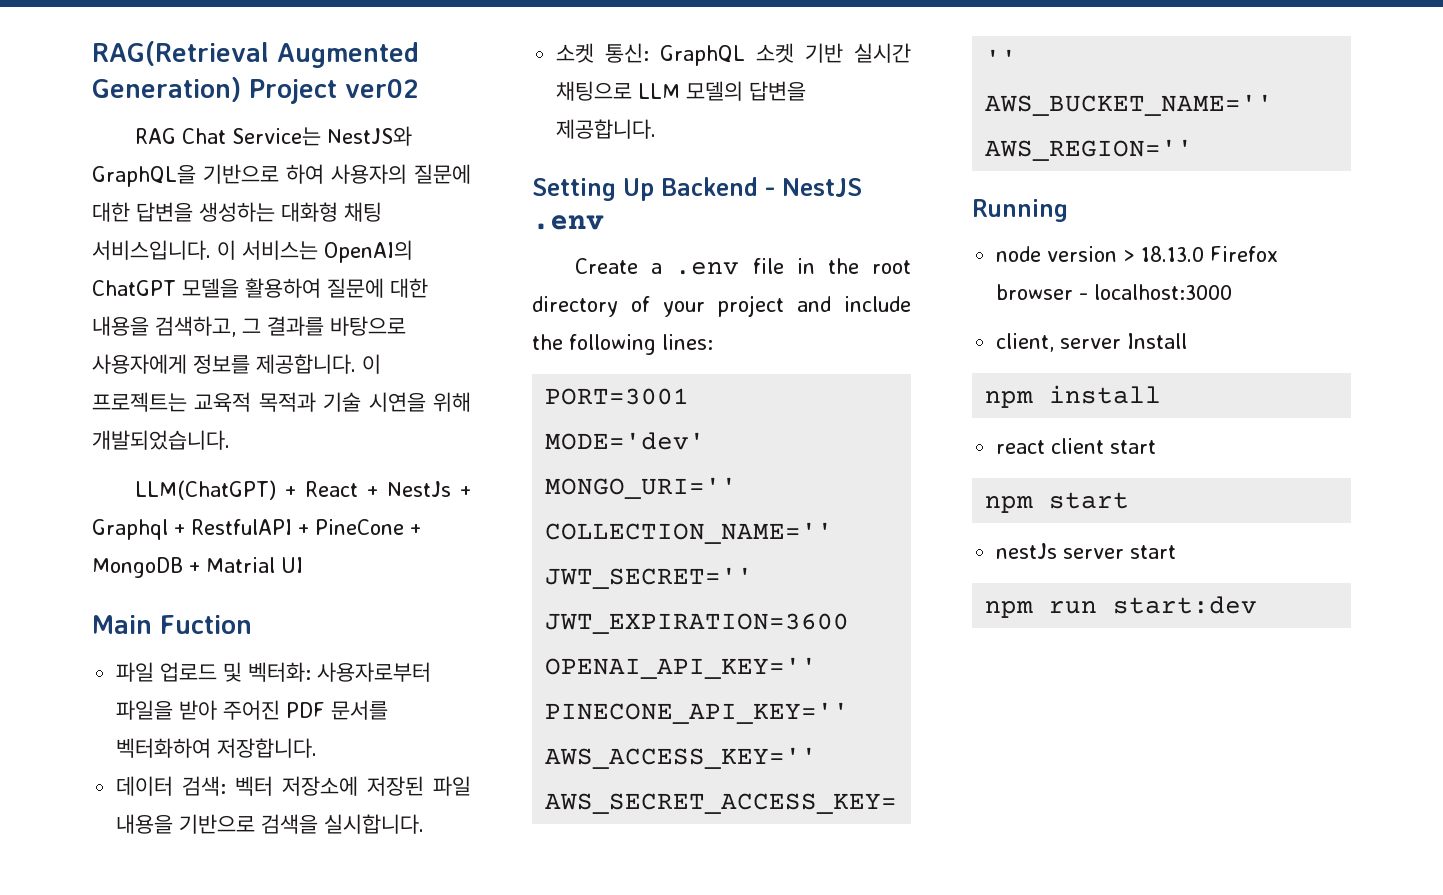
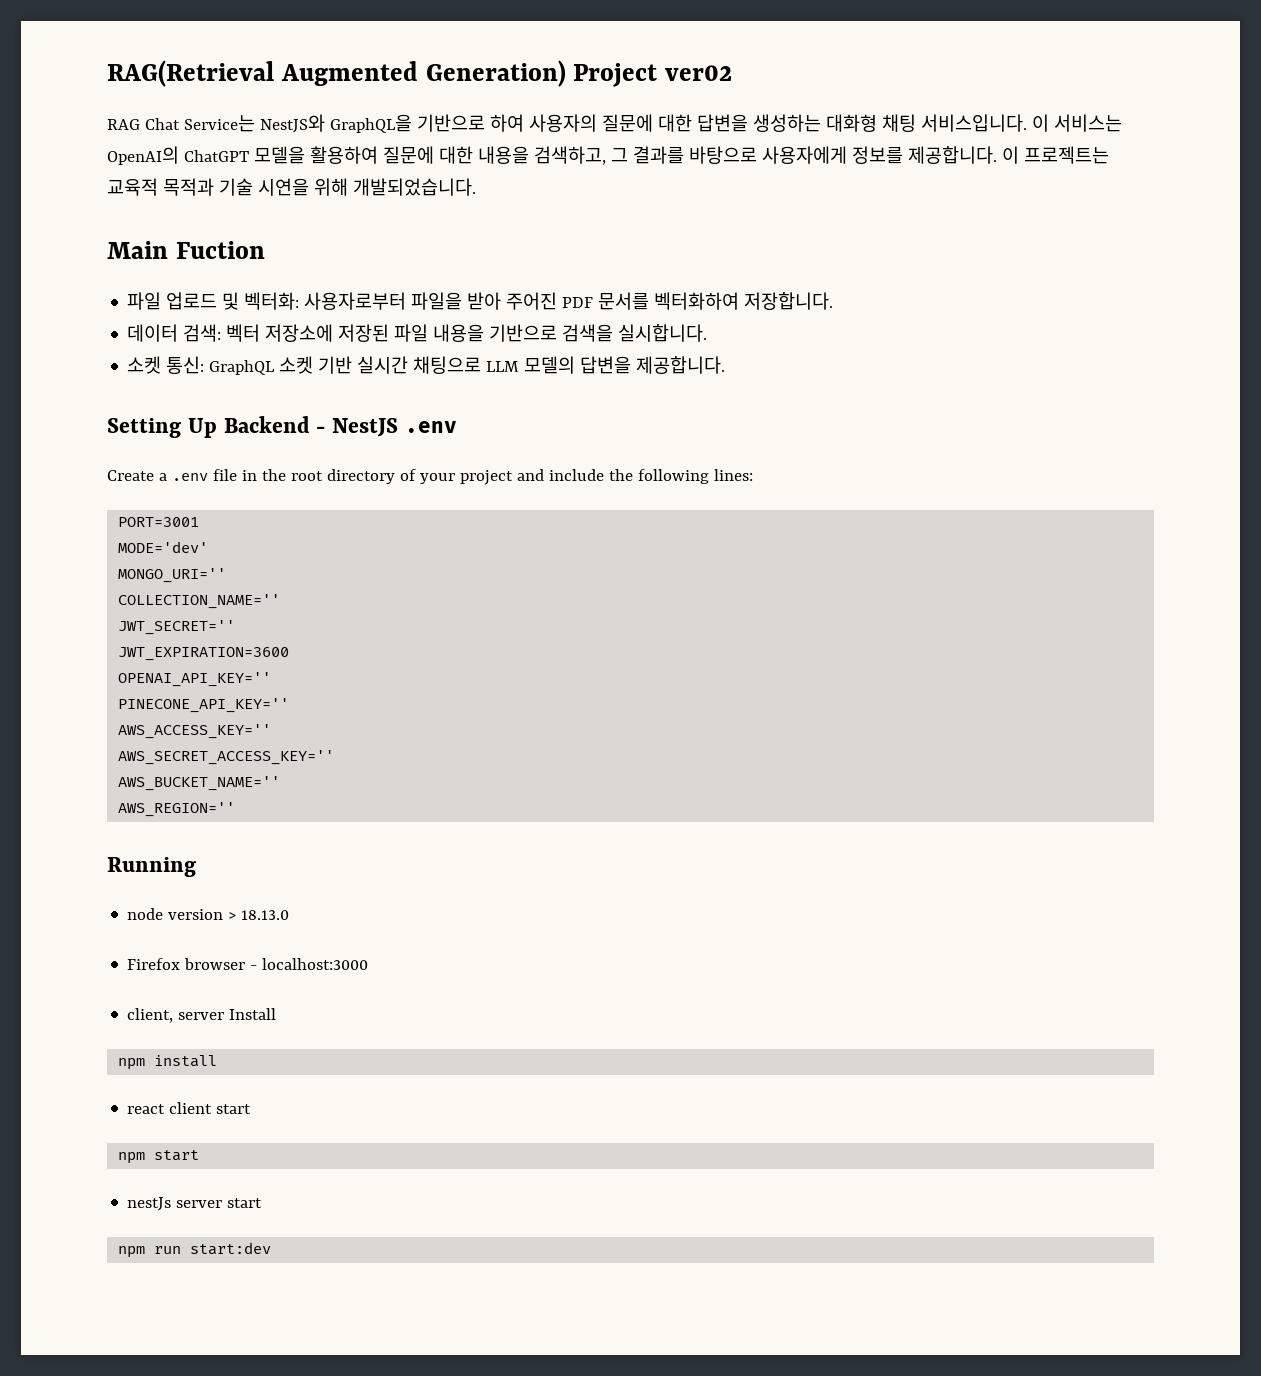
[135,480,472,500] [92,519,421,540] [92,557,303,578] // LLM(ChatGPT) + React + NestJs + Graphql + RestfulAPI + PineCone + MongoDB + Matrial UI -> (476, 187) none
(1205, 254) none -> (290, 915) //

